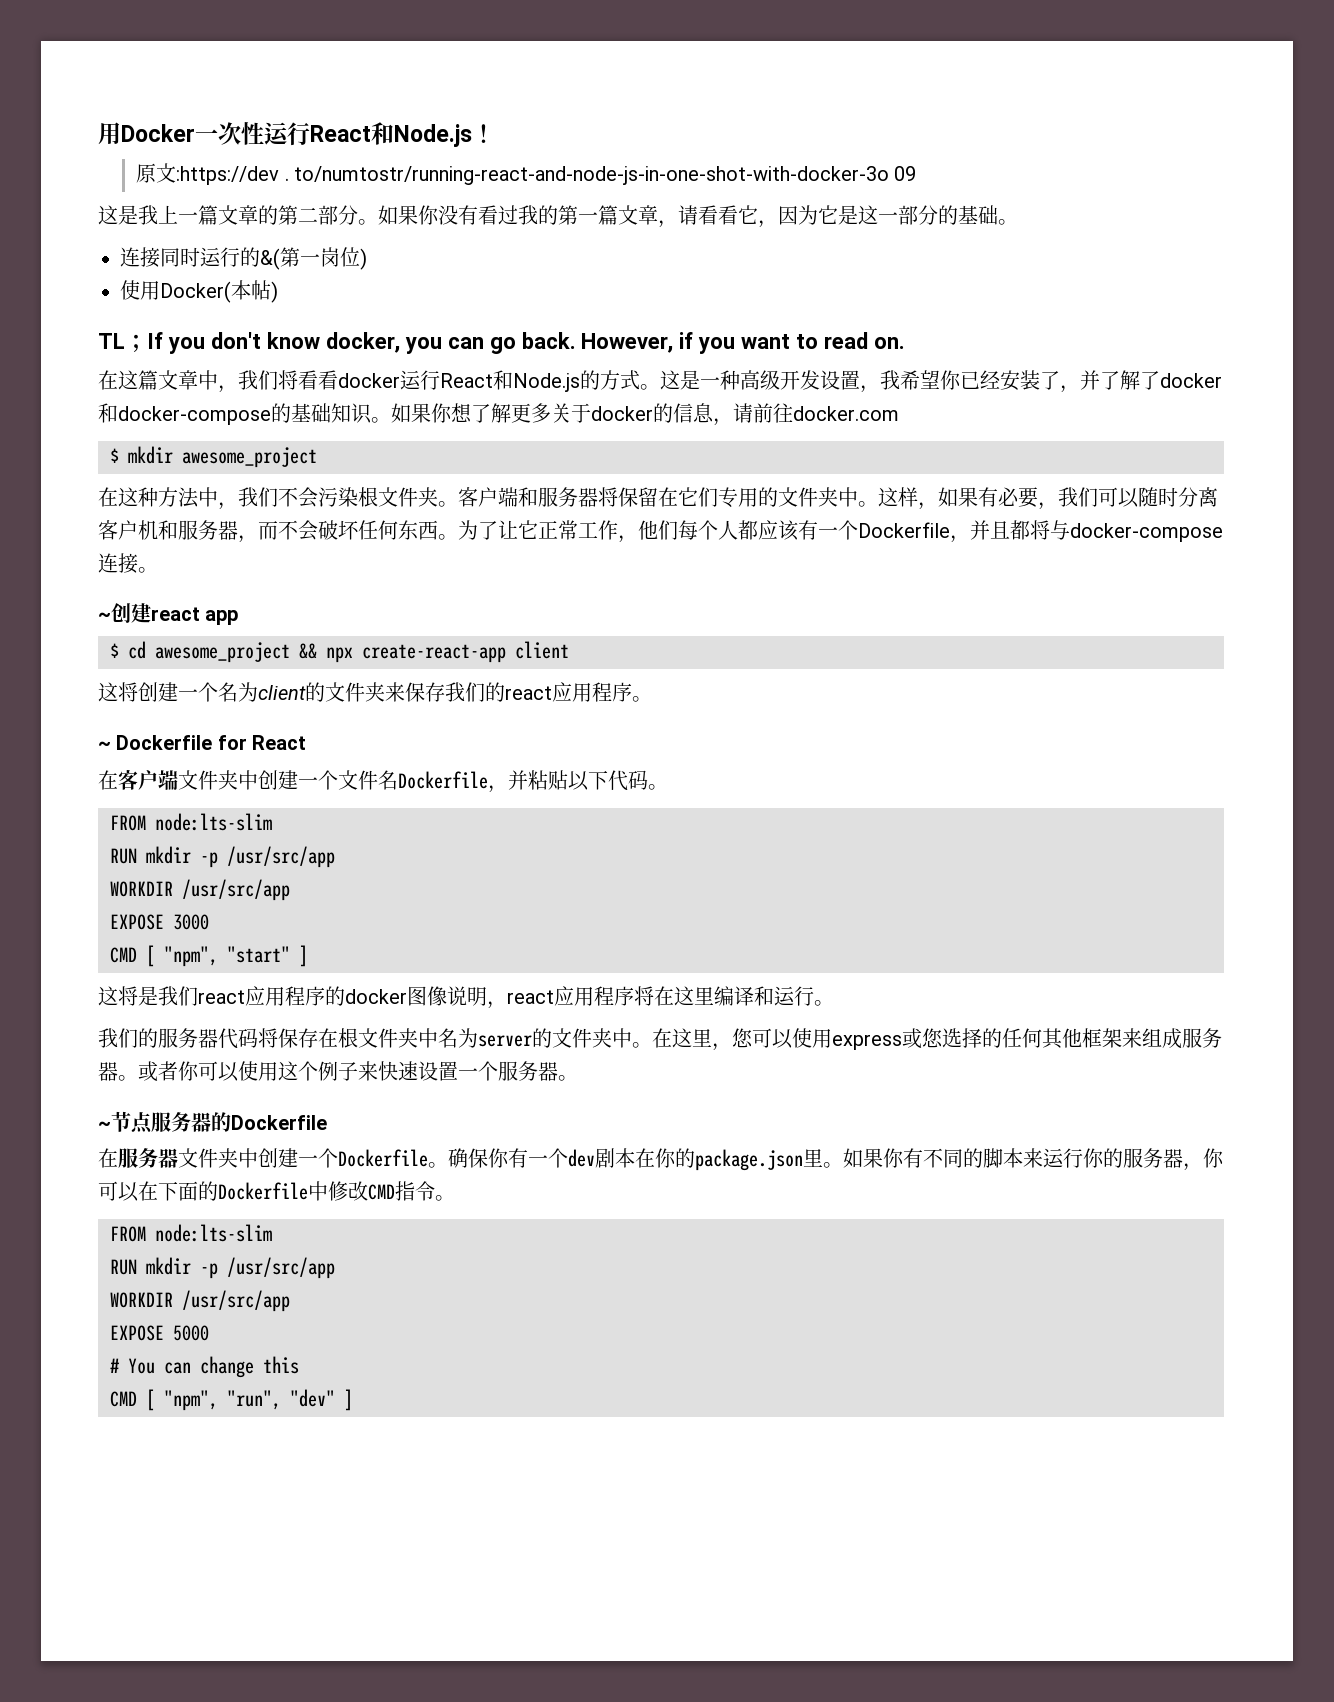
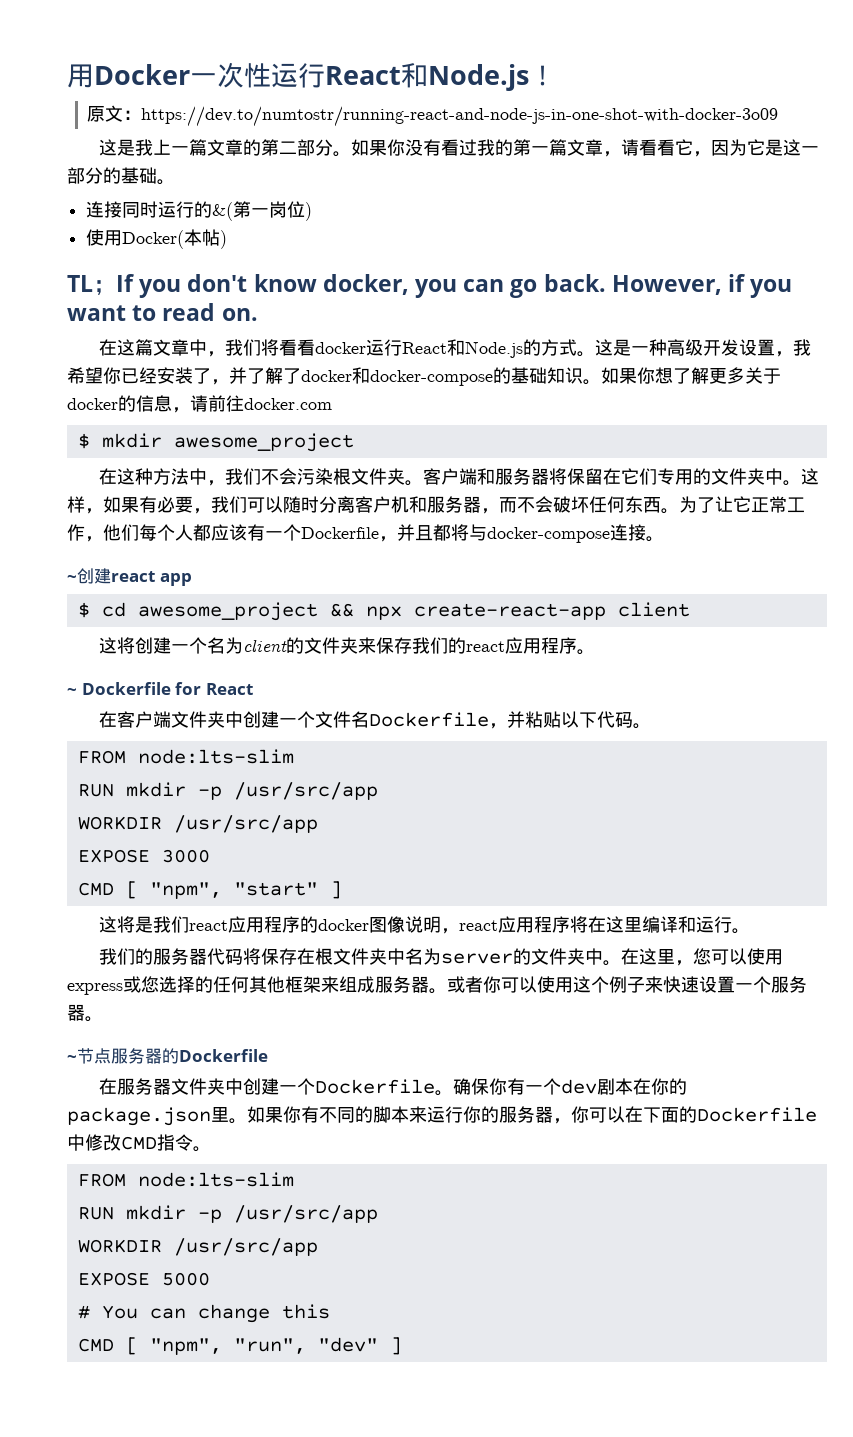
[176,166,917,185] :https://dev . to/numtostr/running-react-and-node-js-in-one-shot-with-docker-3o 09 -> [123,106,779,127] ：https://dev.to/numtostr/running-react-and-node-js-in-one-shot-with-docker-3o09

